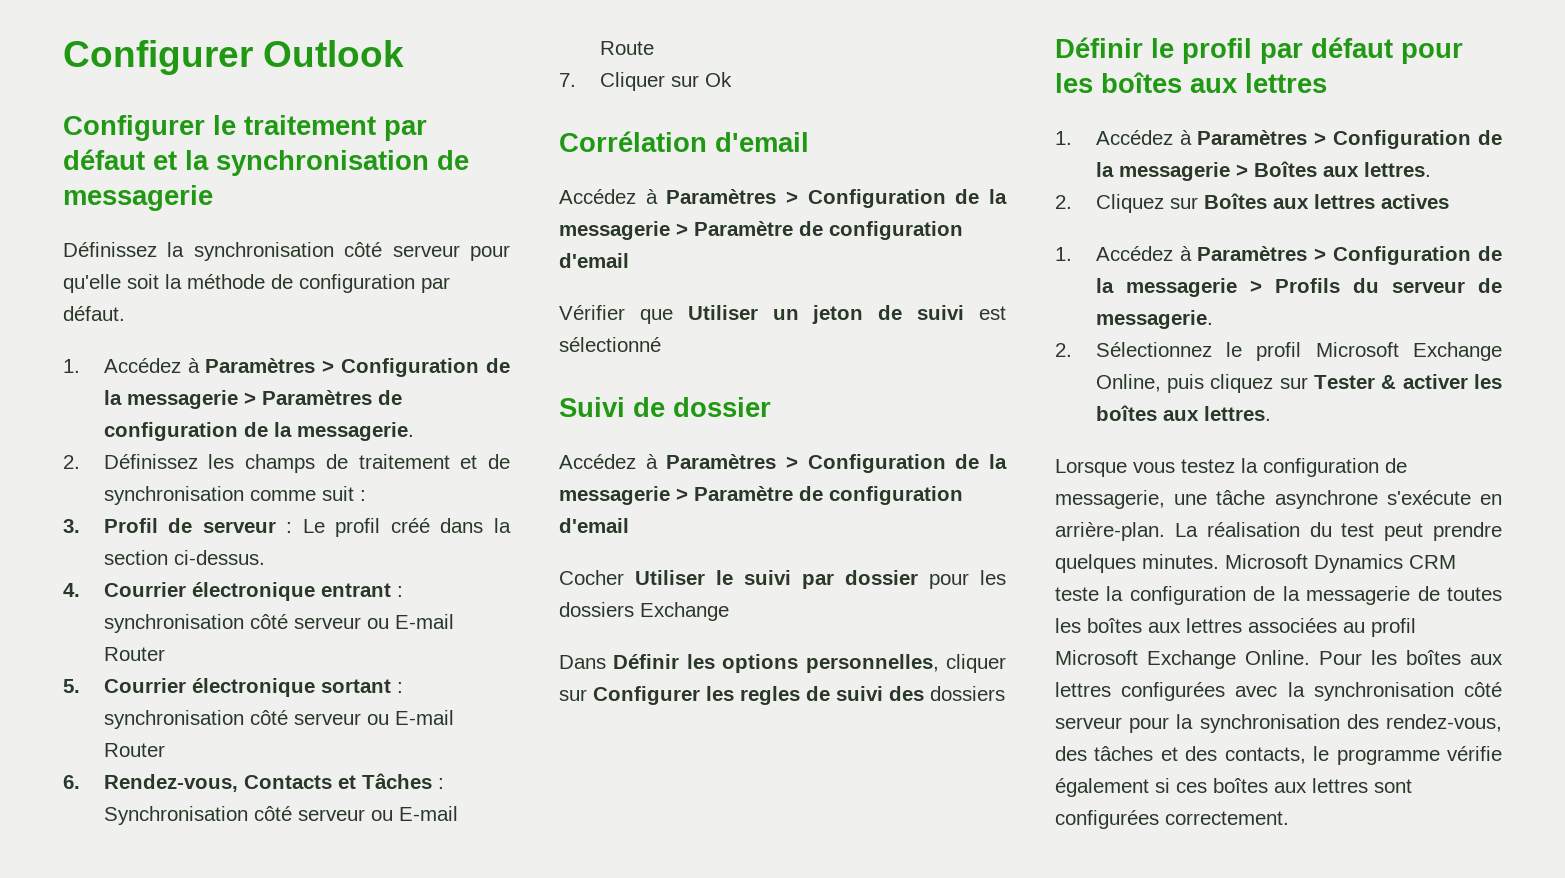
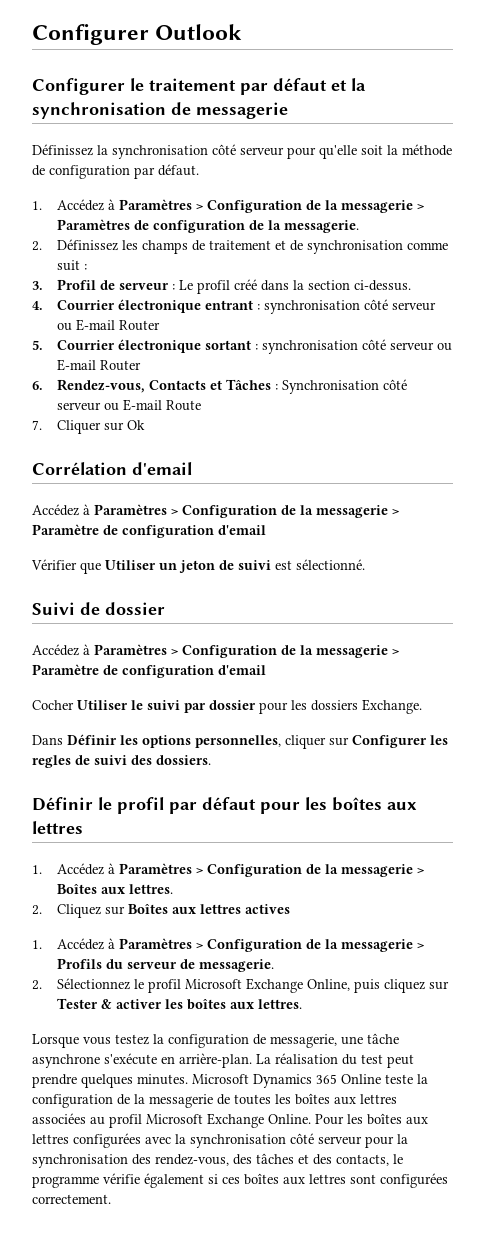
[559,337,661,352] sélectionné -> [296,559,365,570] sélectionné.
[640,602,729,621] Exchange -> [362,699,422,714] Exchange.
[930,686,1005,701] dossiers -> [156,755,211,765] dossiers.
[1409,555,1456,569] CRM -> [316,1074,381,1084] 365 Online

